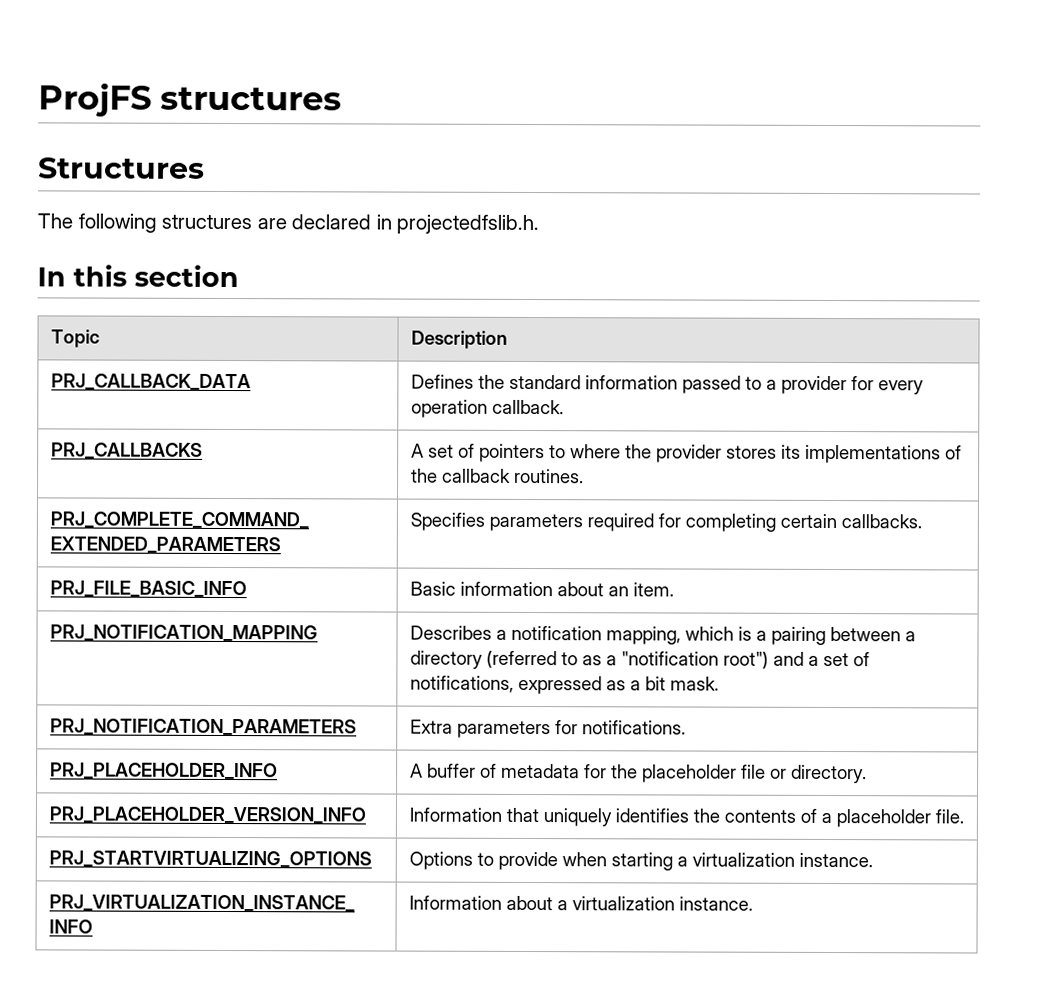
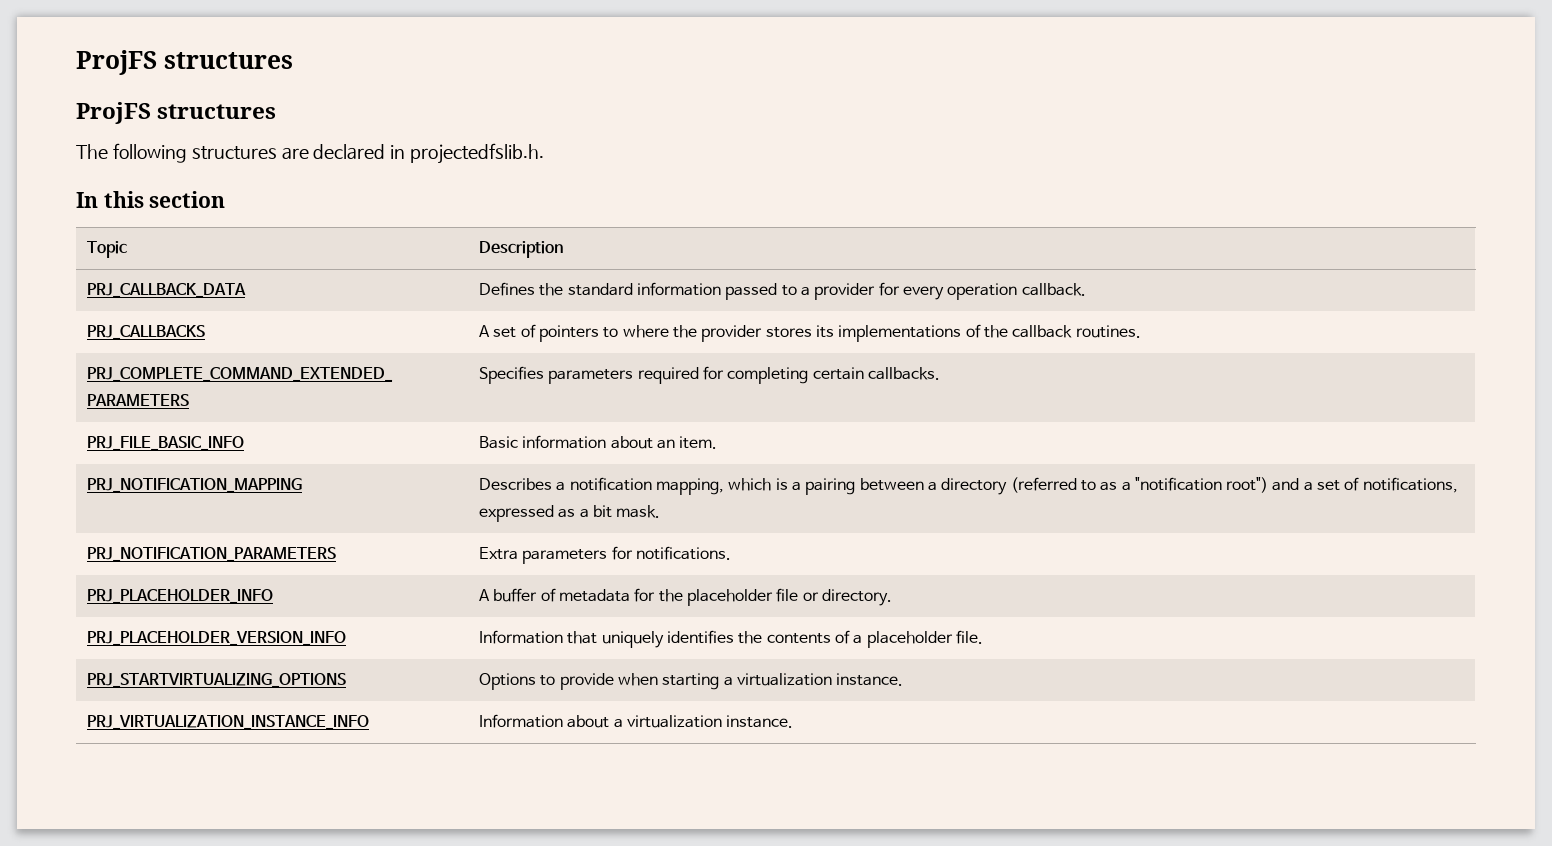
[38,83,343,117] [38,157,205,179] ProjFS structures // Structures -> [76,50,293,75] [76,102,277,124] ProjFS structures // ProjFS structures

